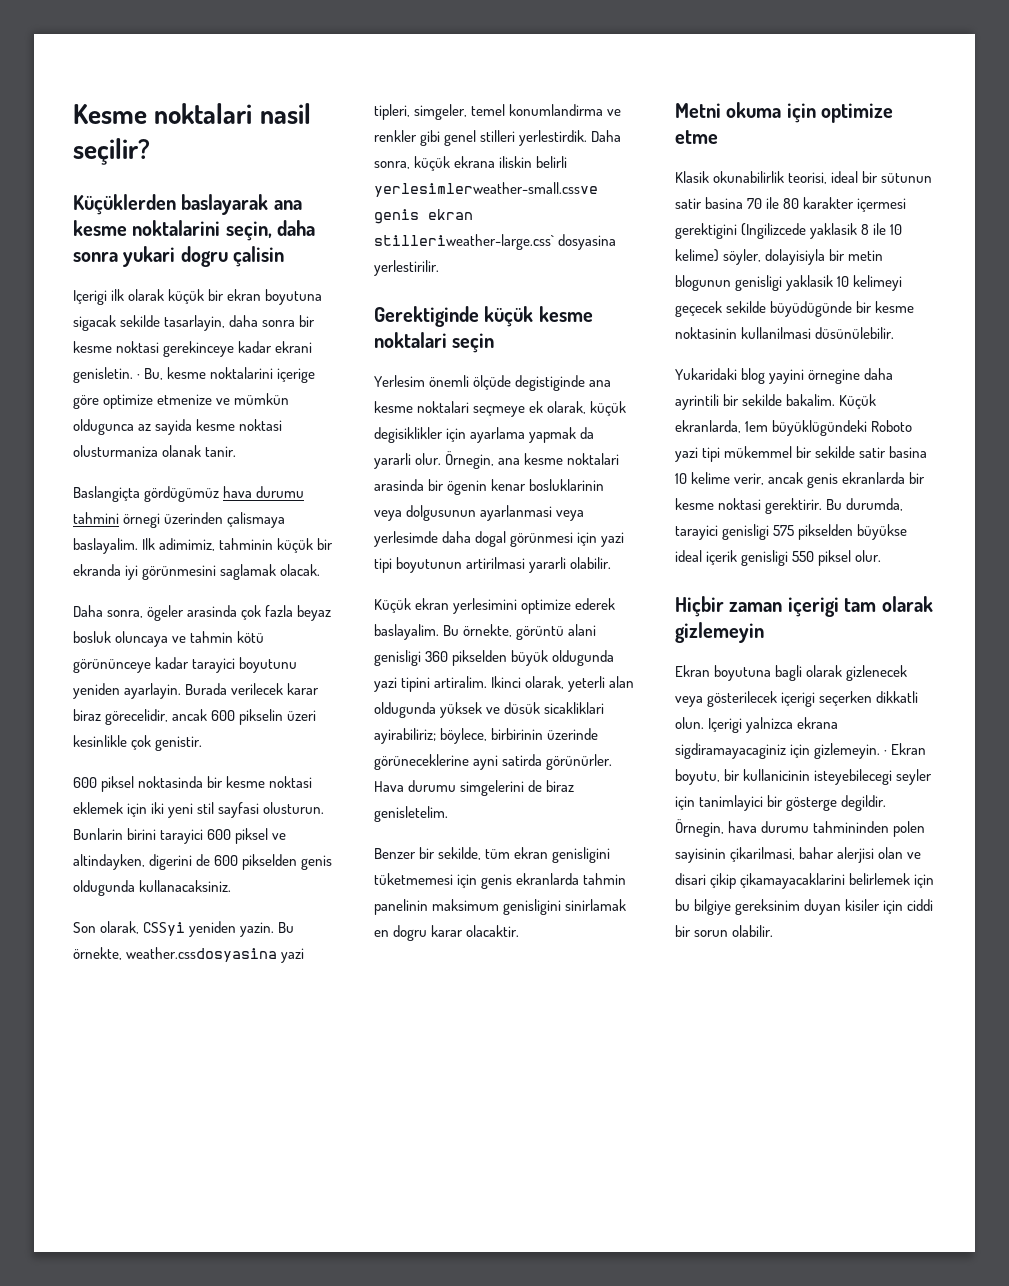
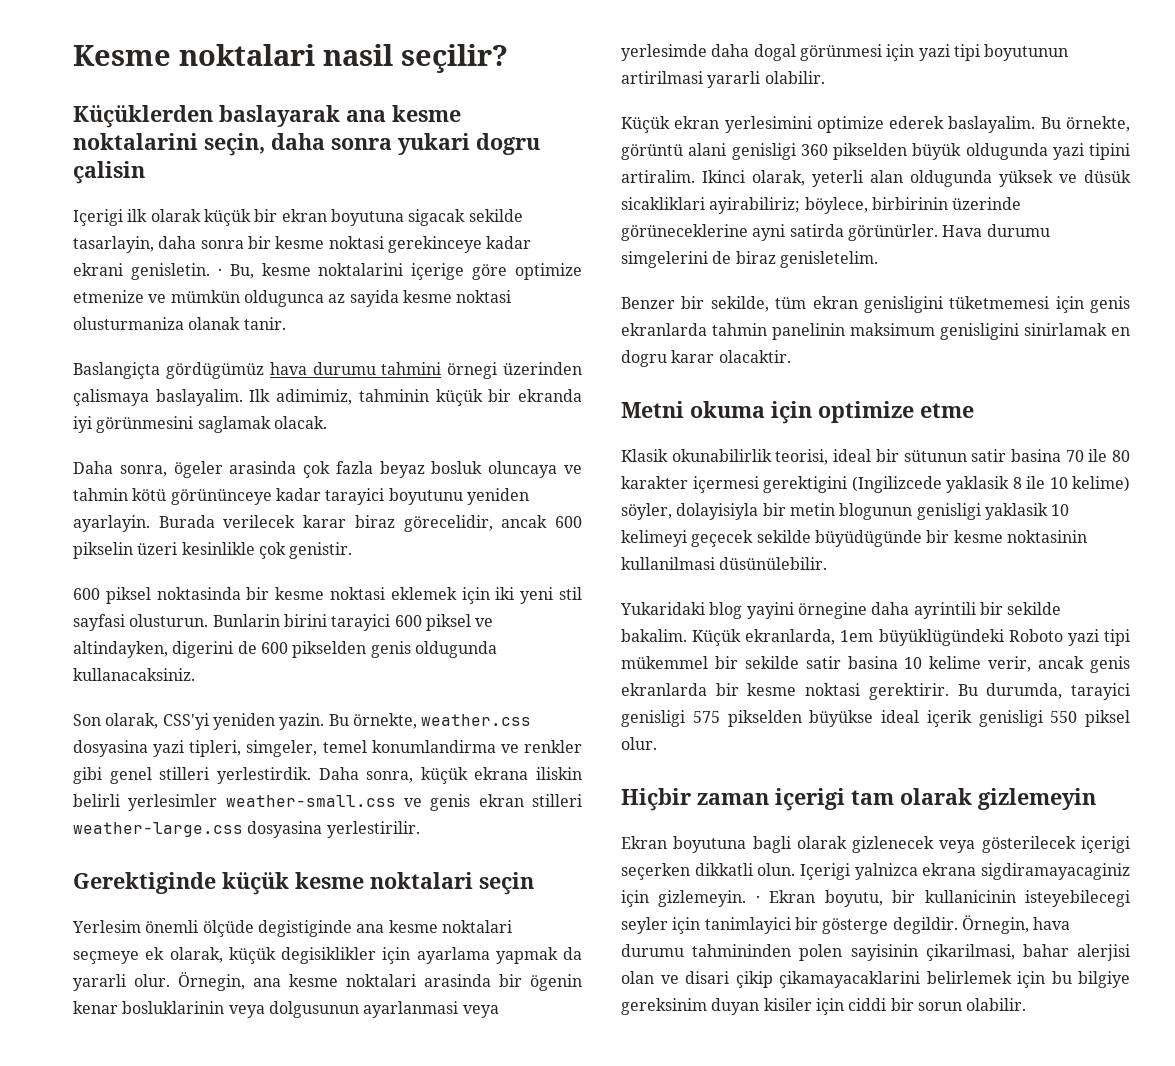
[143,922,186,936] CSSyi -> [162,713,209,730] CSS'yi
[126,947,278,962] weather.cssdosyasina -> [421,714,532,726] [73,740,148,757] weather.css dosyasina
[374,182,598,197] [374,209,473,224] [374,234,554,250] yerlesimlerweather-small.cssve genis ekran stilleriweather-large.css` -> [128,794,582,811] [73,822,243,837] yerlesimler weather-small.css ve genis ekran stilleri weather-large.css

